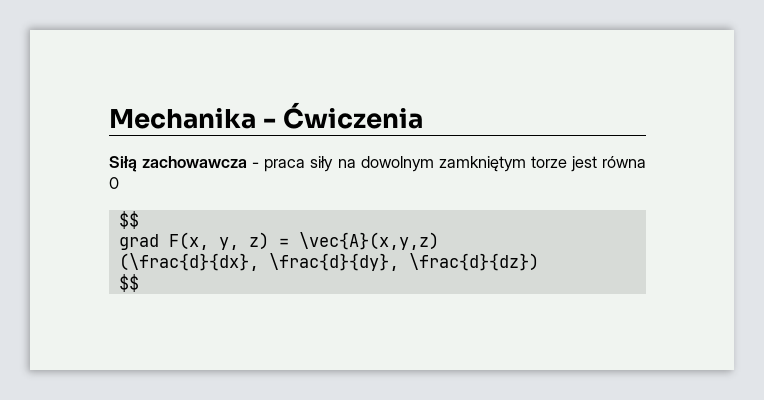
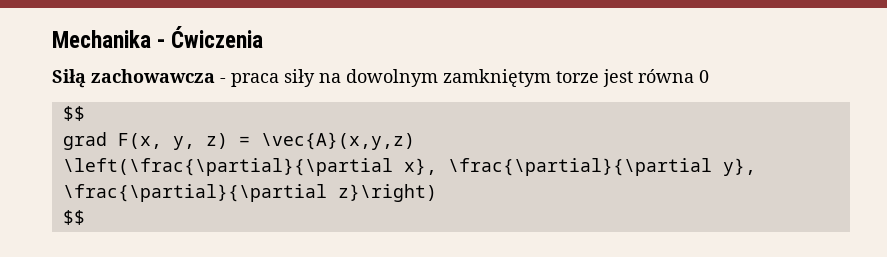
[118,253,539,271] (\frac{d}{dx}, \frac{d}{dy}, \frac{d}{dz}) -> [62,158,756,176] [62,184,437,202] \left(\frac{\partial}{\partial x}, \frac{\partial}{\partial y}, \frac{\partial}{\partial z}\right)

